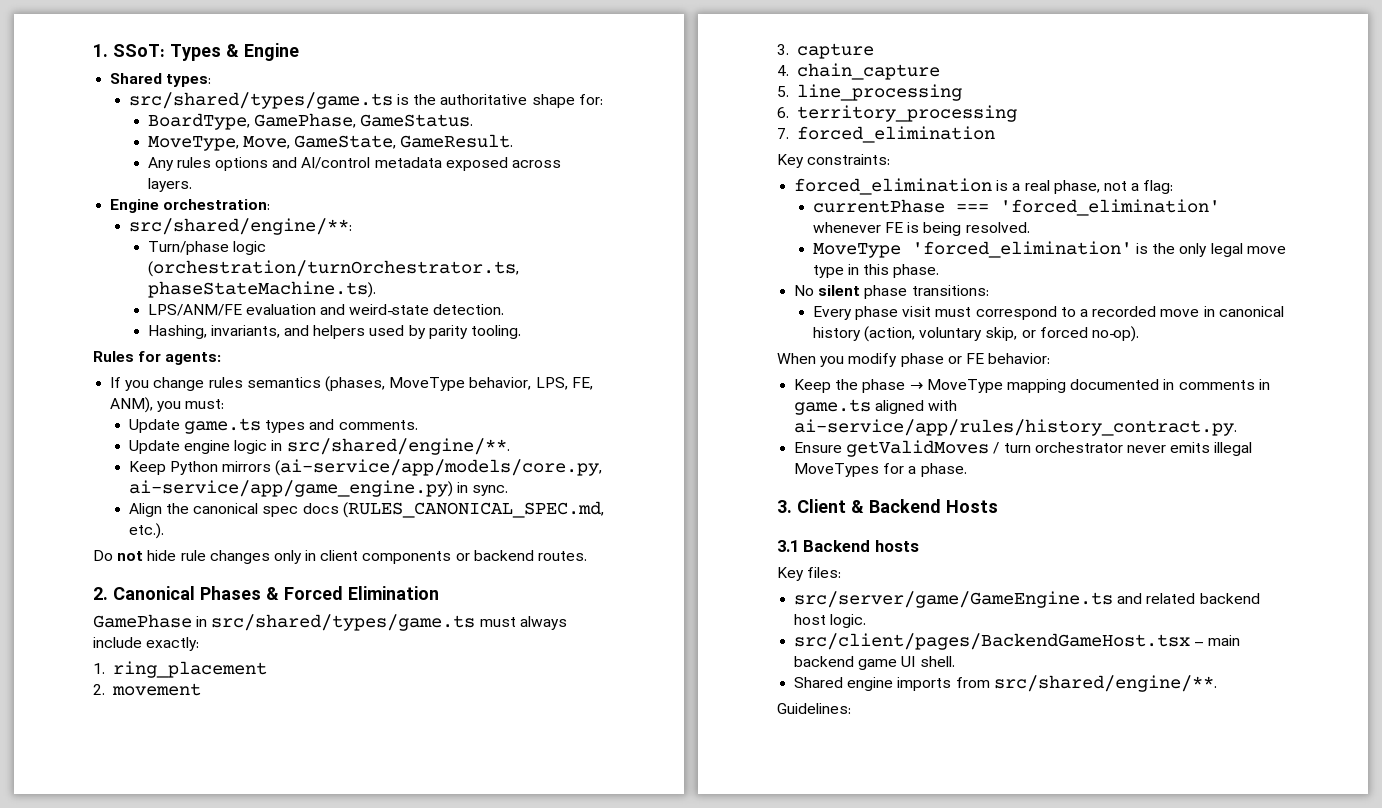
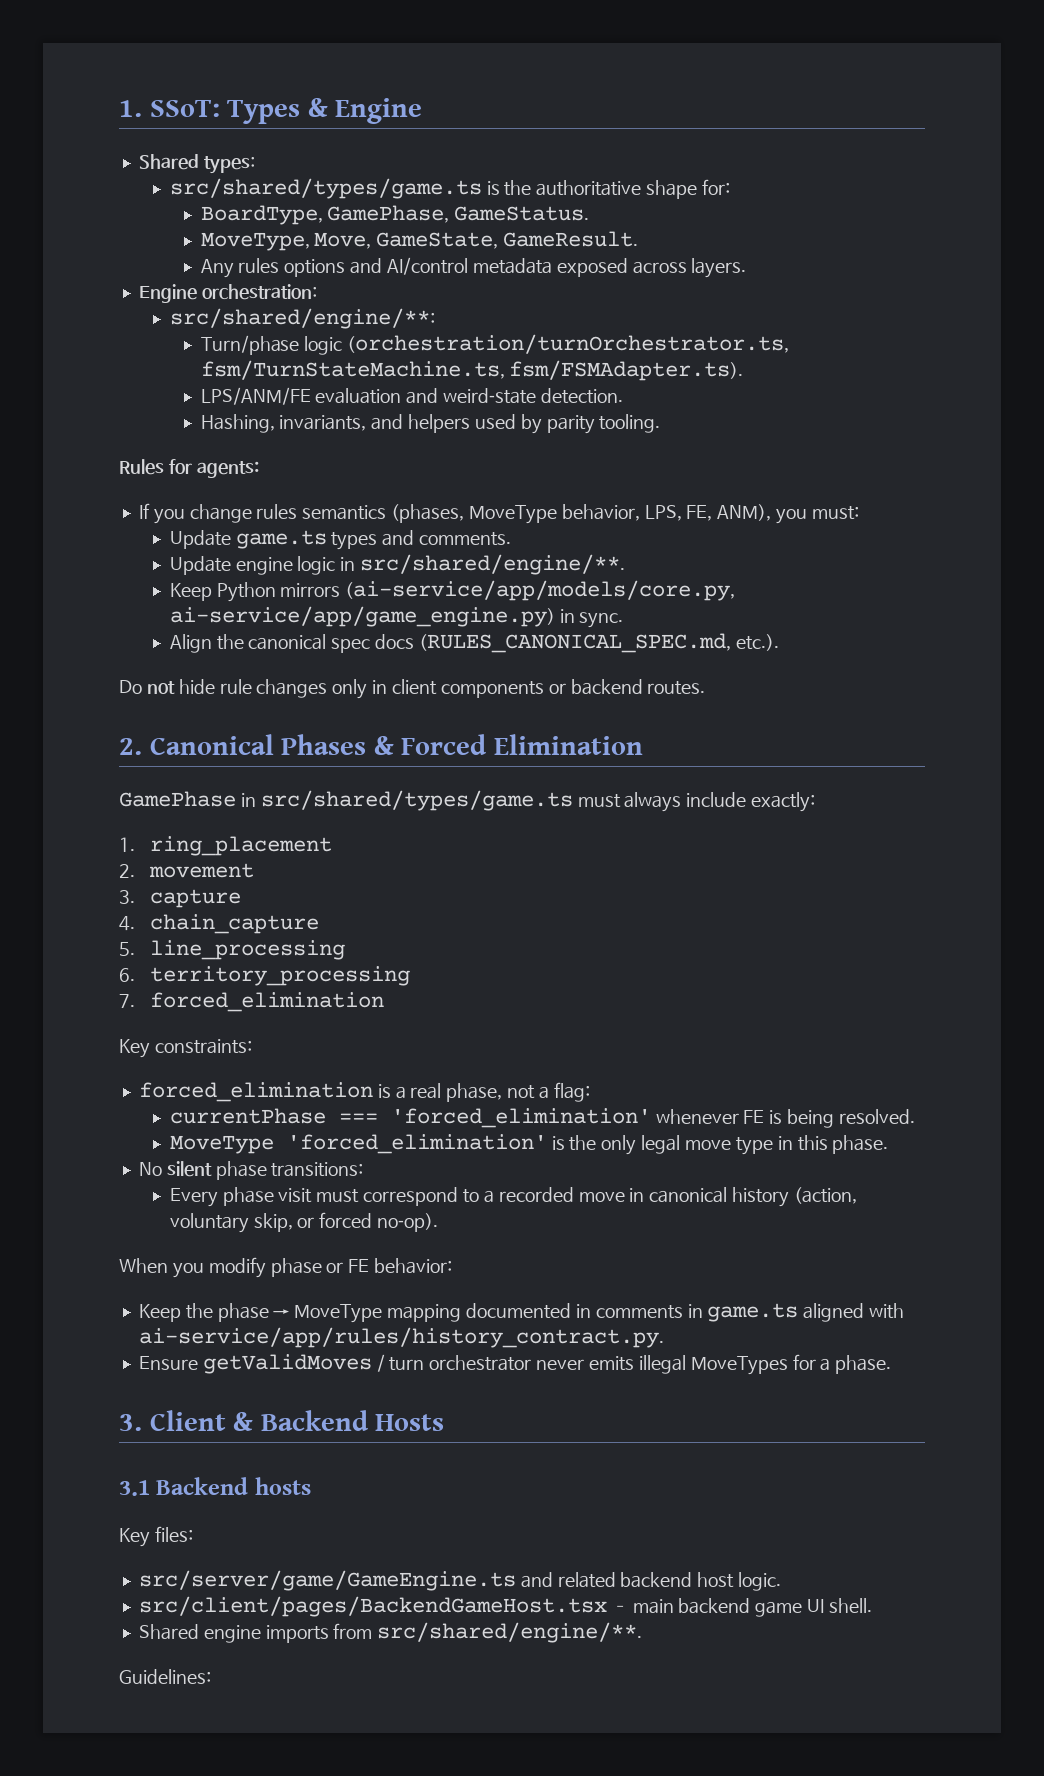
[147,281,376,298] phaseStateMachine.ts). -> [200,360,744,381] fsm/TurnStateMachine.ts, fsm/FSMAdapter.ts).

